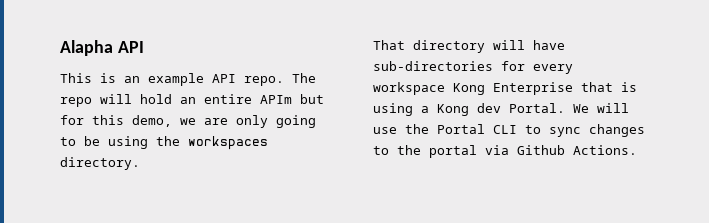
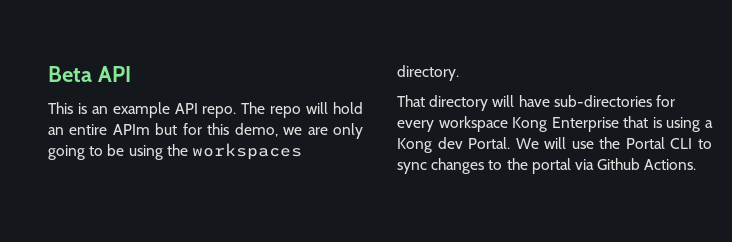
[60,40,113,56] Alapha -> [48,66,92,82] Beta

